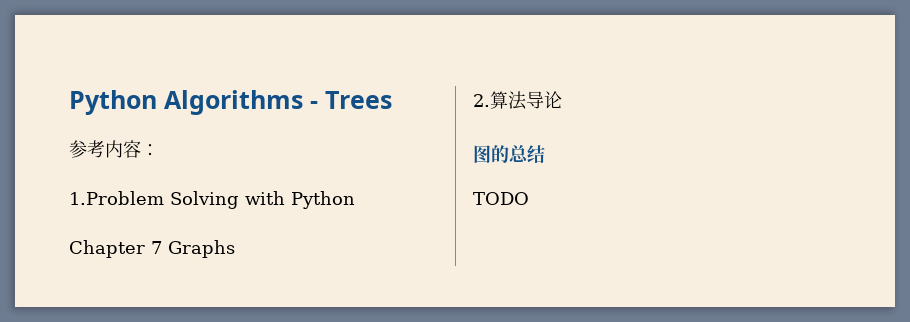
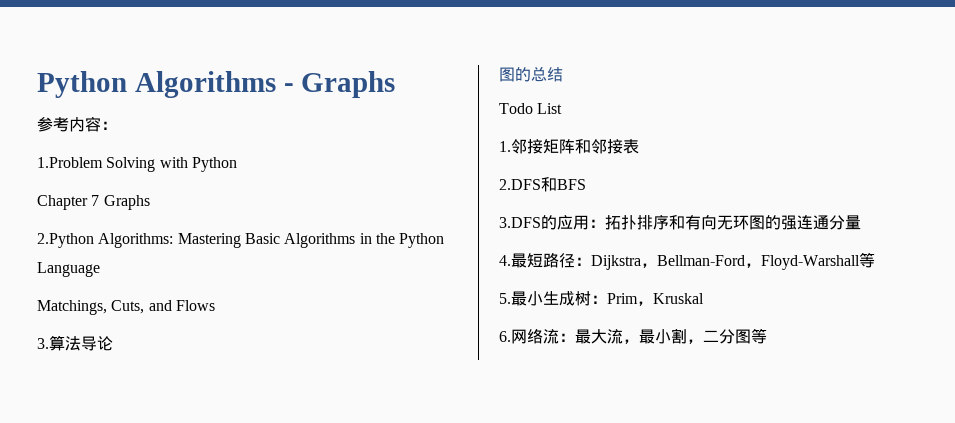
[325,91,392,109] Trees -> [301,71,396,98] Graphs
[473,91,562,110] [473,145,545,164] [473,192,529,205] 2.算法导论 // 图的总结 // TODO -> [37,233,445,248] [37,262,100,277] [37,300,215,315] [37,335,113,351] [499,67,563,82] [499,103,563,114] [499,139,639,154] [499,177,586,192] [499,215,861,230] [499,252,875,270] [499,291,704,306] [499,328,767,344] 2.Python Algorithms: Mastering Basic Algorithms in the Python Language // Matchings, Cuts, and Flows // 3.算法导论 // 图的总结 // Todo List // 1.邻接矩阵和邻接表 // 2.DFS和BFS // 3.DFS的应用：拓扑排序和有向无环图的强连通分量 // 4.最短路径：Dijkstra，Bellman-Ford，Floyd-Warshall等 // 5.最小生成树：Prim，Kruskal // 6.网络流：最大流，最小割，二分图等

